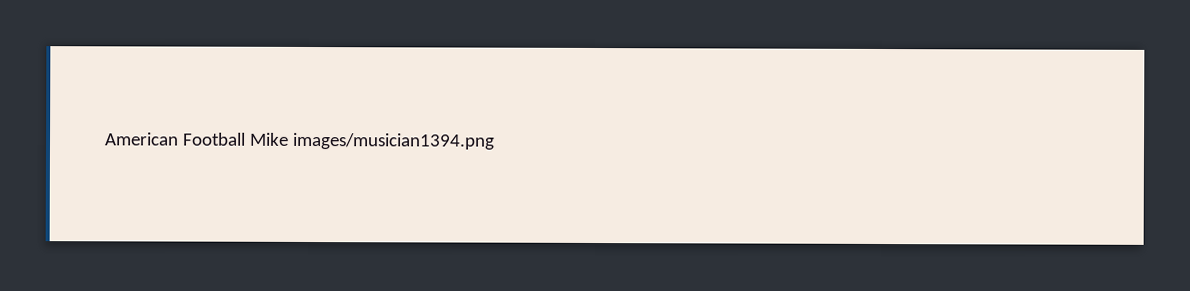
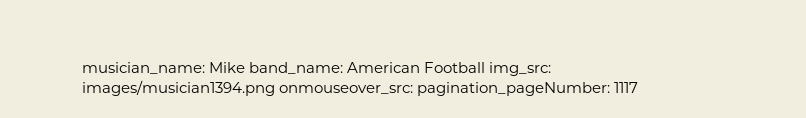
[104,132,495,150] American Football Mike images/musician1394.png -> [82,62,552,76] [82,80,639,96] musician_name: Mike band_name: American Football img_src: images/musician1394.png onmouseover_src: pagination_pageNumber: 1117

